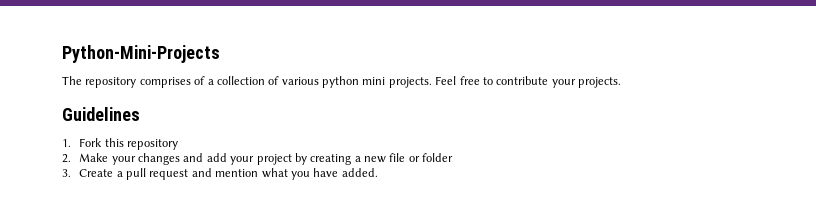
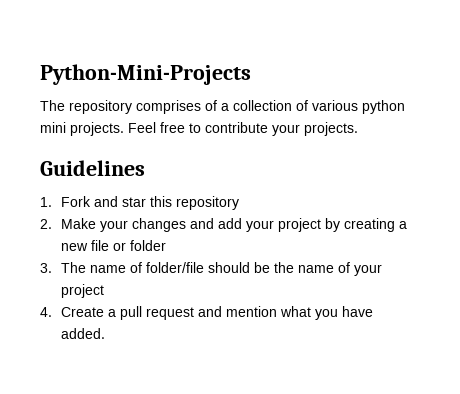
(103, 142) none -> [93,196,146,207] and star
(71, 173) none -> [60,262,382,276] [60,284,104,298] [40,307,52,317] The name of folder/file should be the name of your project // 4.

